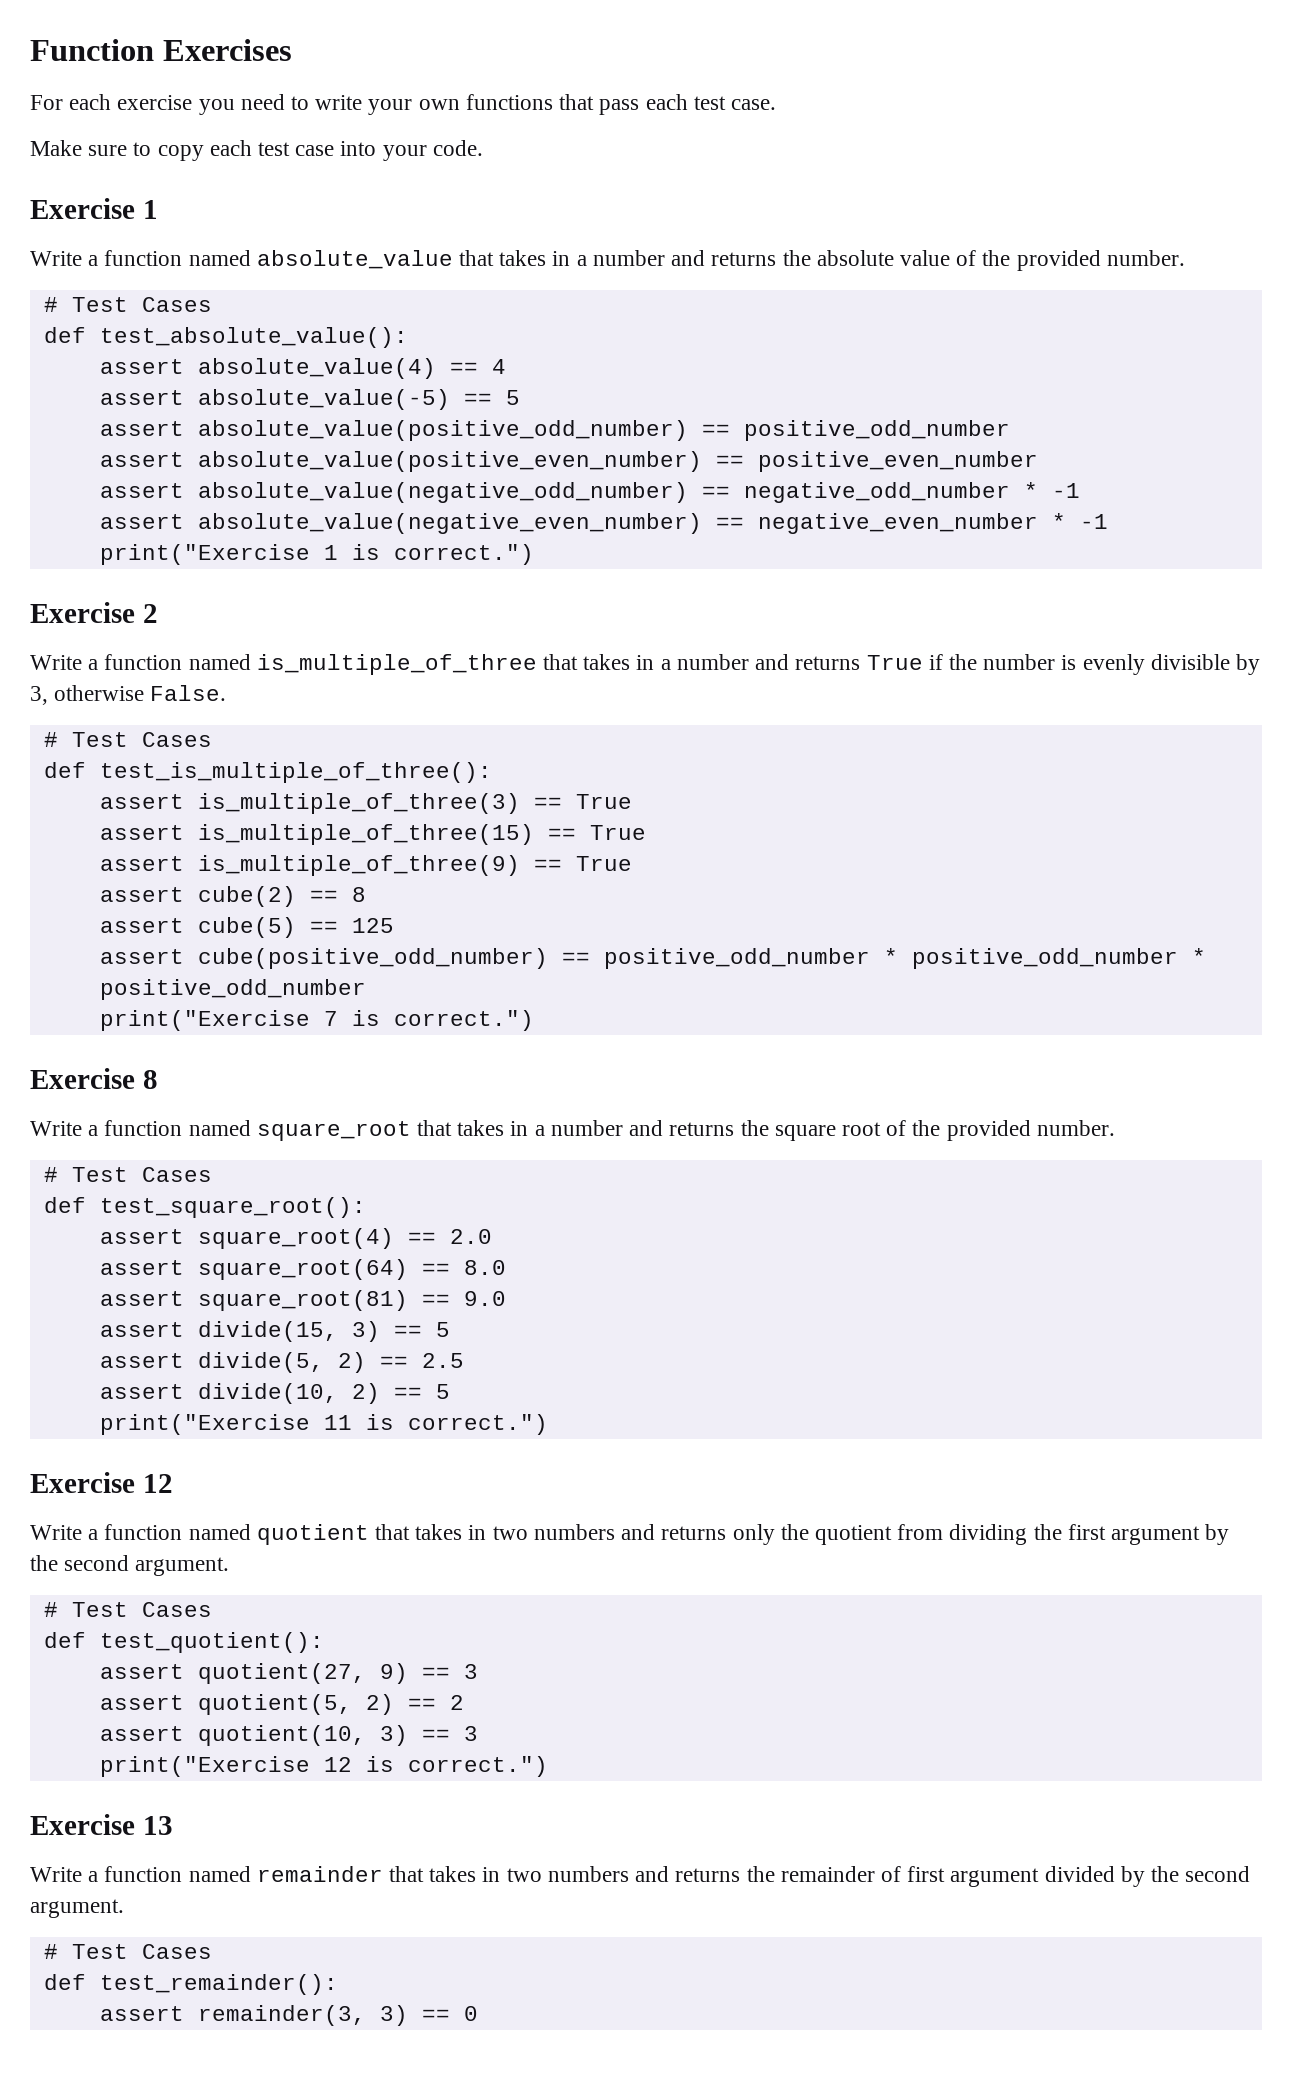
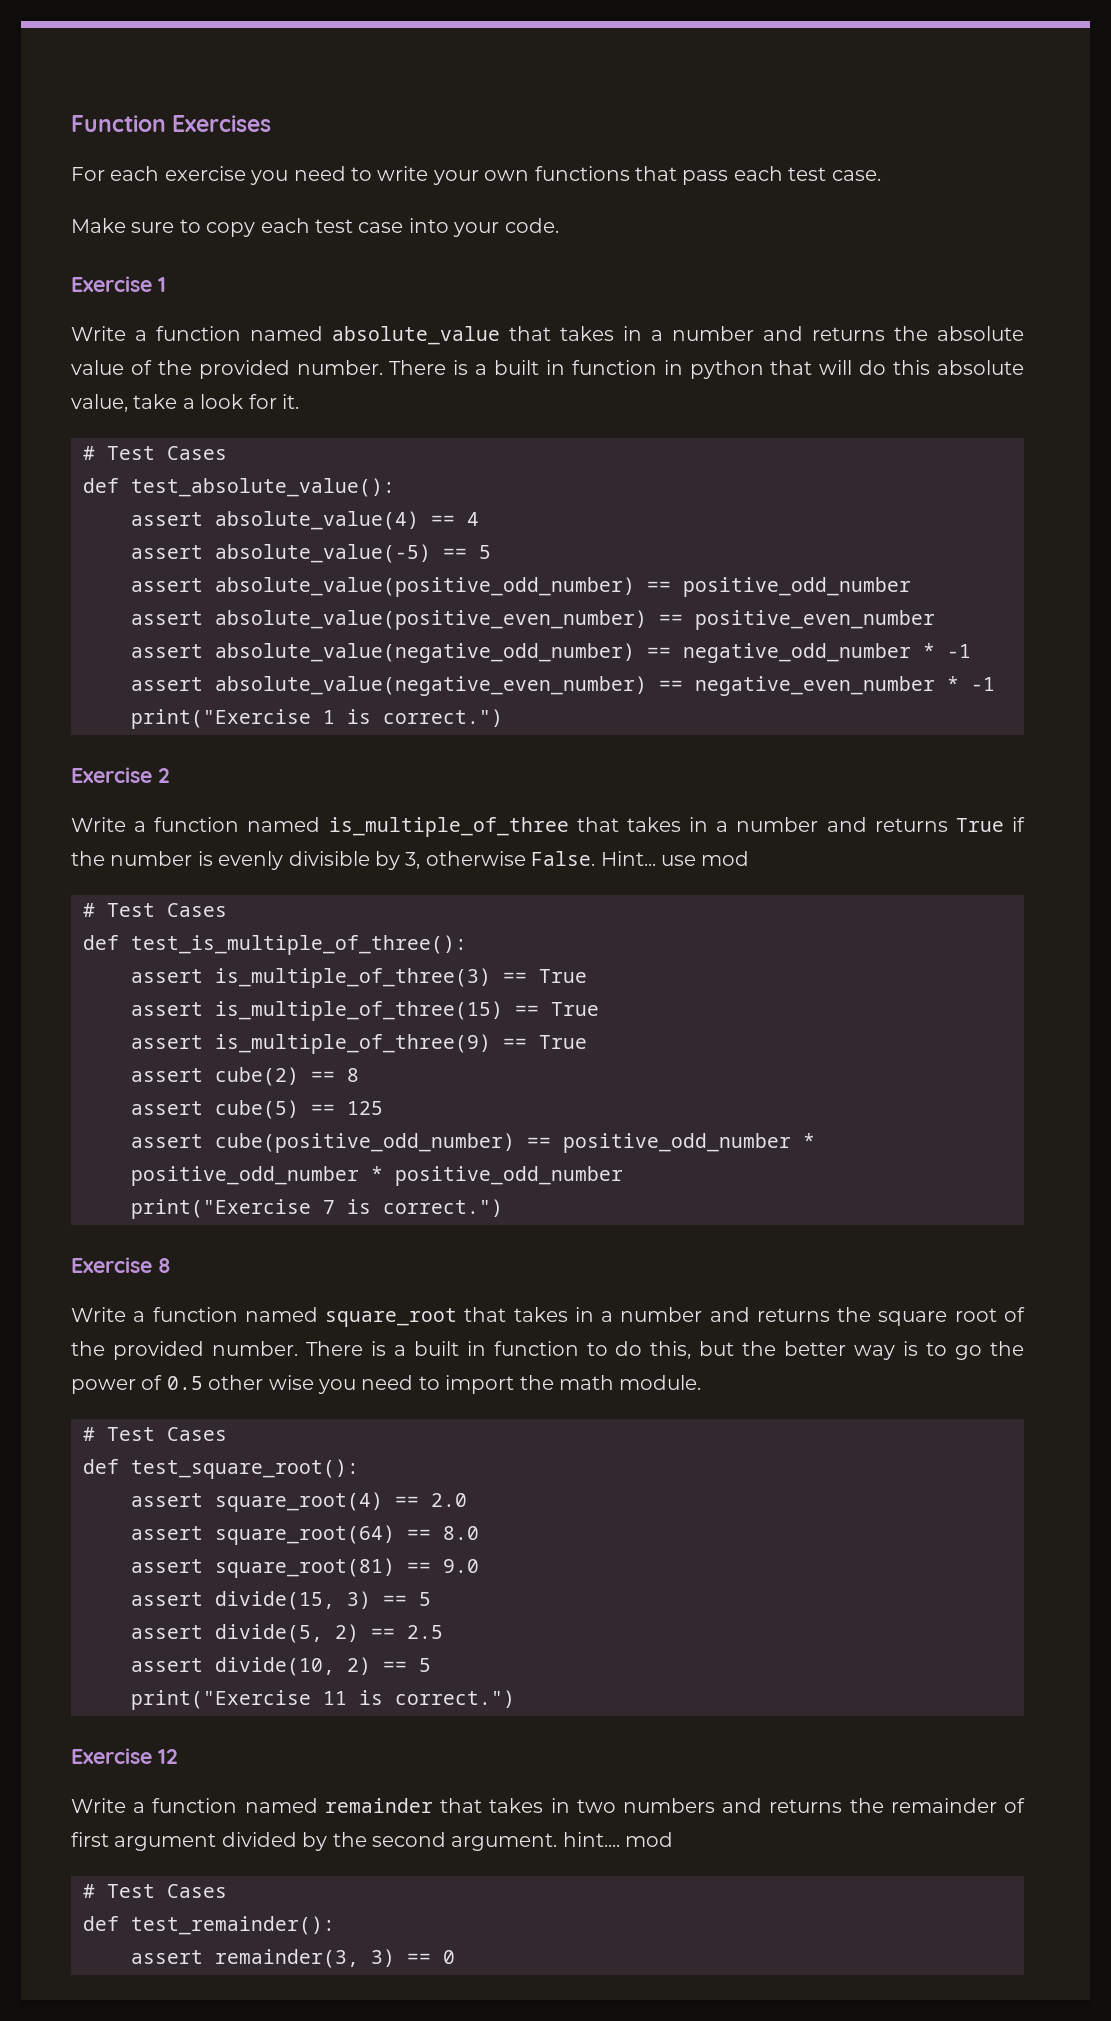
(1185, 258) none -> [389,360,1024,379] [71,394,299,412] There is a built in function in python that will do this absolute value, take a look for it.
(227, 693) none -> [600,851,750,866] Hint... use mod
(1115, 1128) none -> [305,1341,1024,1360] [71,1375,702,1394] There is a built in function to do this, but the better way is to go the power of 0.5 other wise you need to import the math module.
[30,1524,1230,1545] [30,1555,230,1576] [43,1602,212,1617] [43,1632,324,1653] [99,1663,478,1684] [99,1694,464,1715] [99,1725,478,1746] [99,1756,548,1777] [30,1814,173,1835] // Write a function named quotient that takes in two numbers and returns only the quotient from dividing the first argument by the second argument. // # Test Cases // def test_quotient(): // assert quotient(27, 9) == 3 // assert quotient(5, 2) == 2 // assert quotient(10, 3) == 3 // print("Exercise 12 is correct.") // Exercise 13 -> (178, 1756) none
(124, 1908) none -> [562,1832,674,1847] hint.... mod

